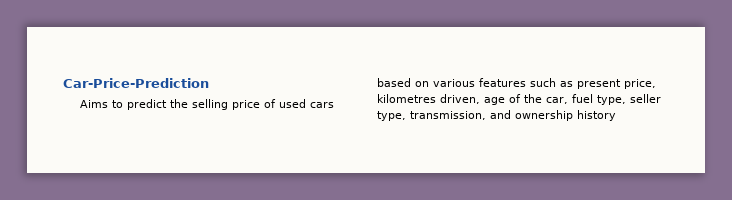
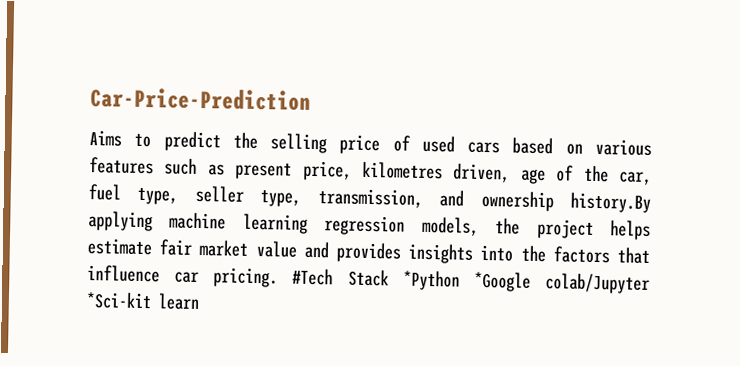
[577,110,616,121] history -> [570,192,651,213] [88,211,652,240] [87,238,650,264] [87,265,650,294] [86,292,200,311] history.By applying machine learning regression models, the project helps estimate fair market value and provides insights into the factors that influence car pricing. #Tech Stack *Python *Google colab/Jupyter *Sci-kit learn

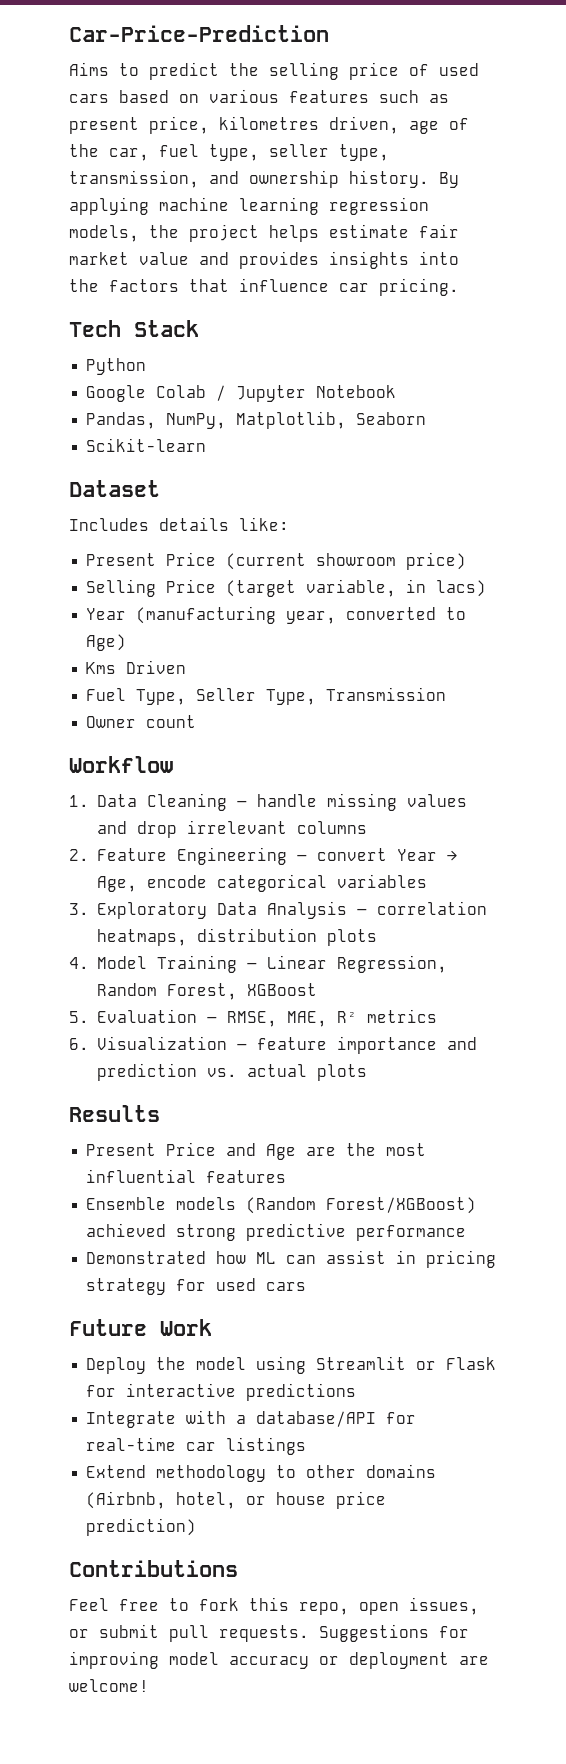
[570,192,651,213] history.By -> [349,170,459,188] history. By
[292,268,334,286] #Tech -> [69,320,121,337] // Tech
[402,270,650,294] [86,292,200,311] *Python *Google colab/Jupyter *Sci-kit learn -> [86,358,147,375] [86,385,397,402] [86,411,427,429] [86,438,207,452] [69,480,160,497] [69,517,289,531] [86,552,467,570] [86,579,487,597] [86,606,467,624] [86,634,127,651] [86,660,187,674] [86,687,447,705] [86,715,197,728] [69,756,173,773] [69,793,467,811] [96,820,367,838] [69,847,457,865] [96,874,427,892] [69,901,487,919] [96,928,377,946] [69,955,447,973] [96,983,317,1000] [69,1009,437,1027] [69,1036,477,1054] [96,1063,367,1081] [69,1105,160,1122] [86,1142,427,1160] [86,1169,287,1183] [86,1197,477,1214] [86,1223,467,1241] [86,1250,497,1268] [86,1278,307,1295] [69,1319,212,1336] [86,1356,497,1374] [86,1383,357,1401] [86,1410,417,1428] [86,1437,307,1455] [86,1464,437,1482] [86,1491,387,1509] [86,1518,197,1536] [69,1560,238,1577] [69,1597,479,1615] [69,1624,469,1642] [69,1651,489,1669] [69,1679,149,1692] // Python // Google Colab / Jupyter Notebook // Pandas, NumPy, Matplotlib, Seaborn // Scikit-learn // Dataset // Includes details like: // Present Price (current showroom price) // Selling Price (target variable, in lacs) // Year (manufacturing year, converted to Age) // Kms Driven // Fuel Type, Seller Type, Transmission // Owner count // Workflow // 1. Data Cleaning – handle missing values and drop irrelevant columns // 2. Feature Engineering – convert Year → Age, encode categorical variables // 3. Exploratory Data Analysis – correlation heatmaps, distribution plots // 4. Model Training – Linear Regression, Random Forest, XGBoost // 5. Evaluation – RMSE, MAE, R² metrics // 6. Visualization – feature importance and prediction vs. actual plots // Results // Present Price and Age are the most influential features // Ensemble models (Random Forest/XGBoost) achieved strong predictive performance // Demonstrated how ML can assist in pricing strategy for used cars // Future Work // Deploy the model using Streamlit or Flask for interactive predictions // Integrate with a database/API for real-time car listings // Extend methodology to other domains (Airbnb, hotel, or house price prediction) // Contributions // Feel free to fork this repo, open issues, or submit pull requests. Suggestions for improving model accuracy or deployment are welcome!

